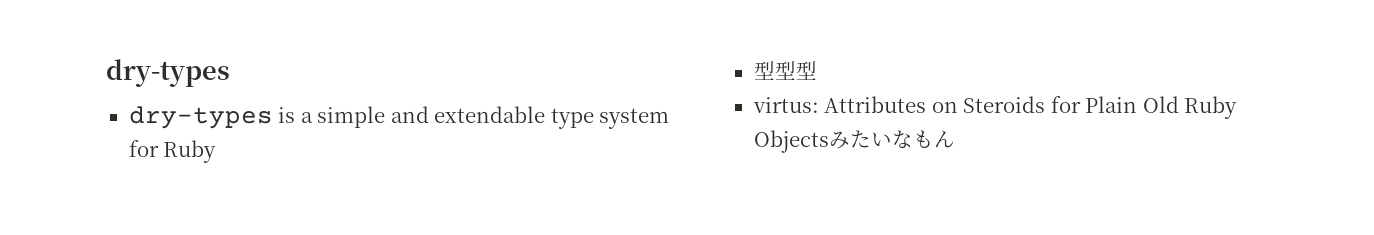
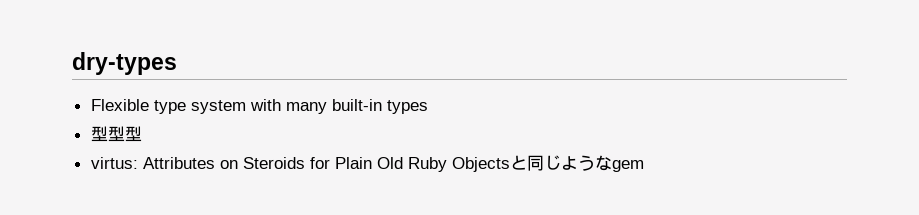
[128,106,670,129] [128,140,217,163] dry-types is a simple and extendable type system for Ruby -> [90,99,428,114] Flexible type system with many built-in types
[828,130,955,149] みたいなもん -> [509,155,644,172] と同じようなgem

